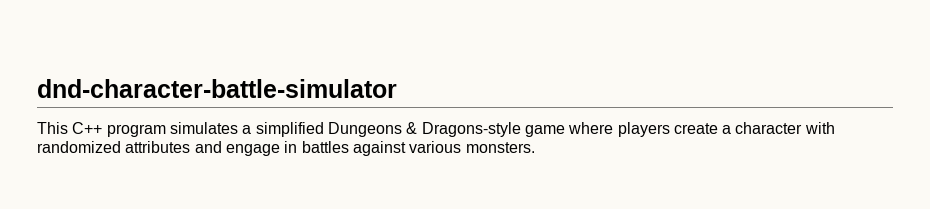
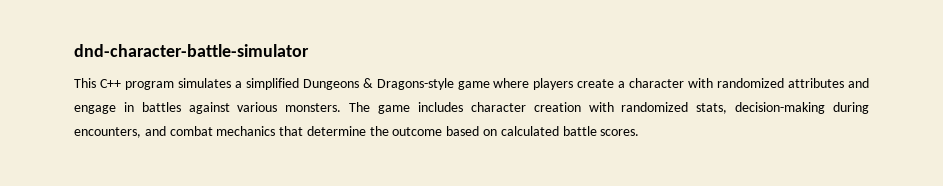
(535, 147) none -> [349,102,869,114] [74,126,640,138] The game includes character creation with randomized stats, decision-making during encounters, and combat mechanics that determine the outcome based on calculated battle scores.

